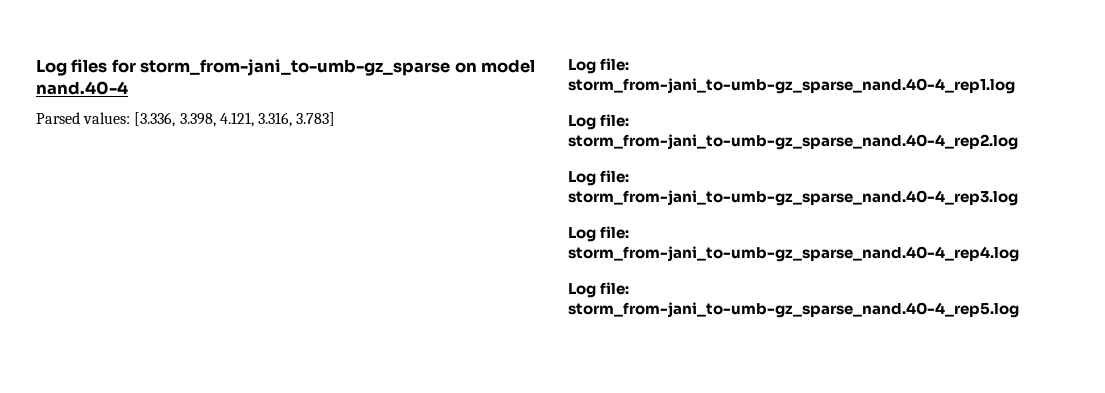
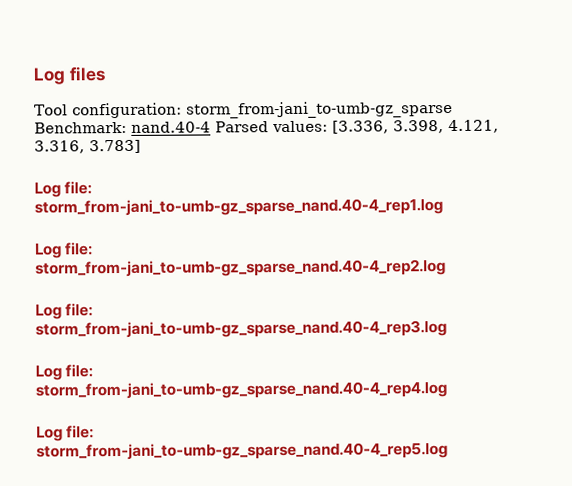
[111,59,536,76] for storm_from-jani_to-umb-gz_sparse on model -> [34,100,453,119] [34,121,127,134] // Tool configuration: storm_from-jani_to-umb-gz_sparse Benchmark:
(128, 88) // -> (211, 127) none

